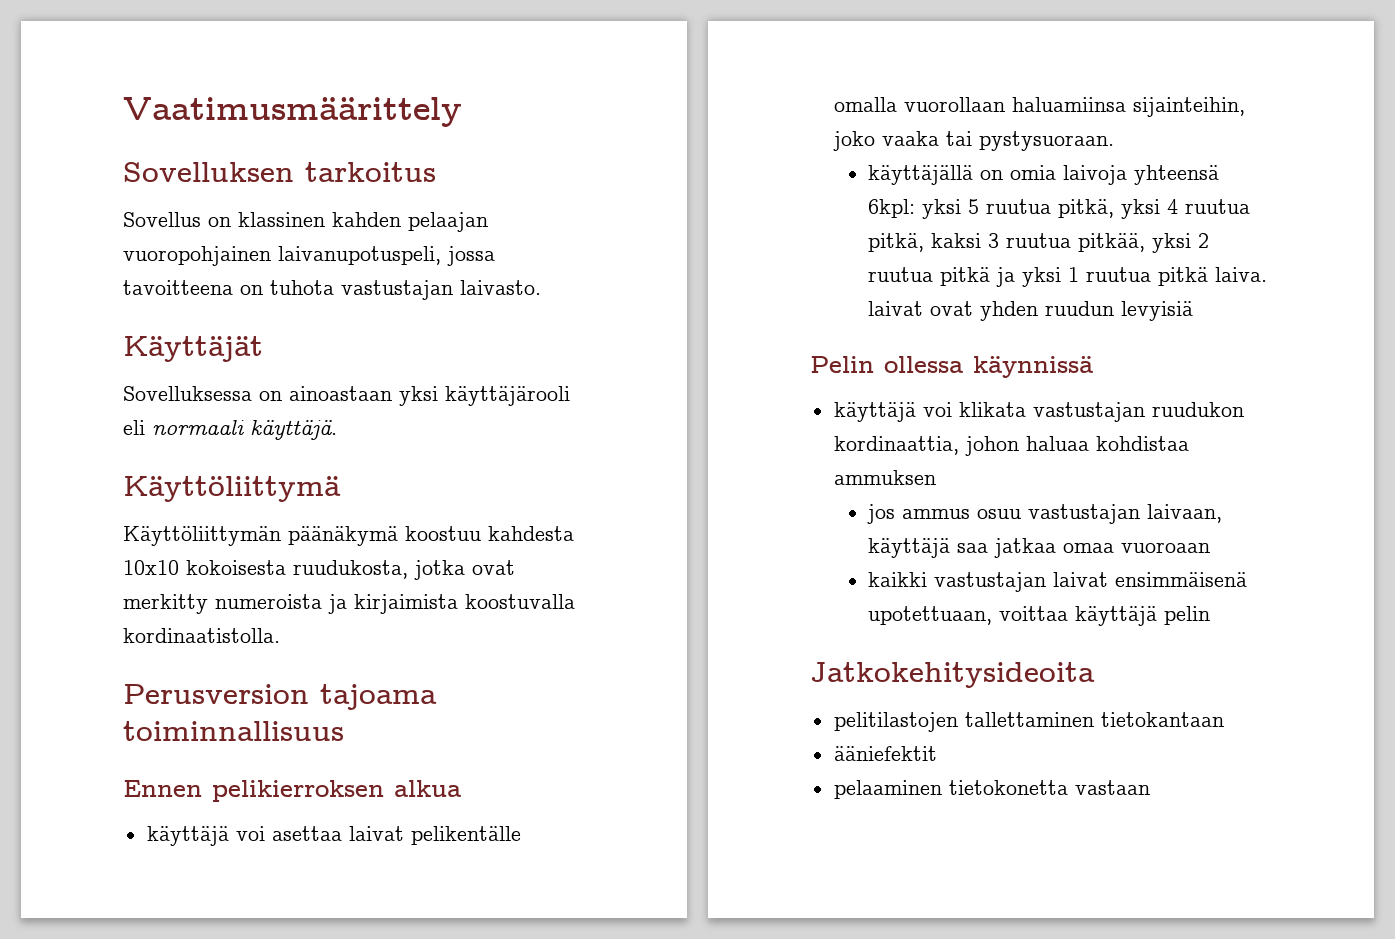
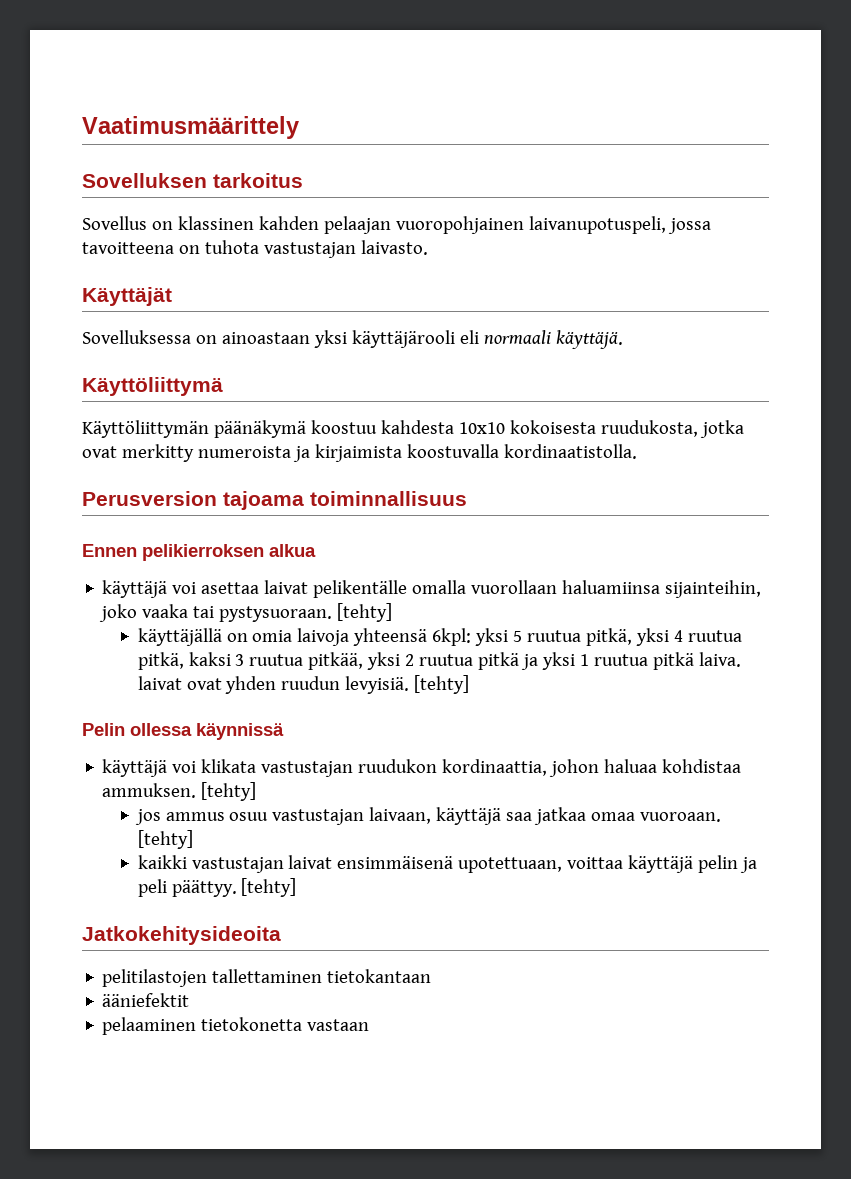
(1114, 141) none -> [337,603,393,622] [tehty]
[1121,301,1194,321] levyisiä -> [345,675,470,694] levyisiä. [tehty]
[833,470,936,485] ammuksen -> [102,782,257,801] ammuksen. [tehty]
[1121,542,1211,553] vuoroaan -> [640,812,722,822] [137,830,193,849] vuoroaan. [tehty]
(1211, 615) none -> [740,857,758,873] [137,878,297,897] ja peli päättyy. [tehty]

